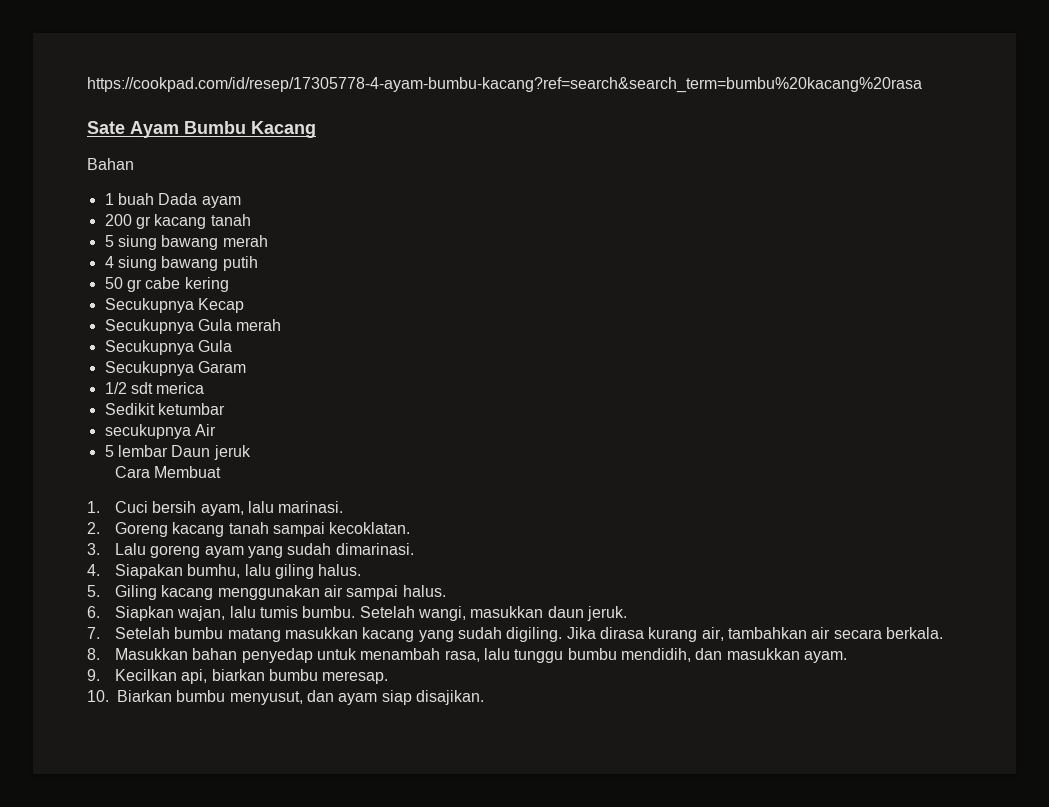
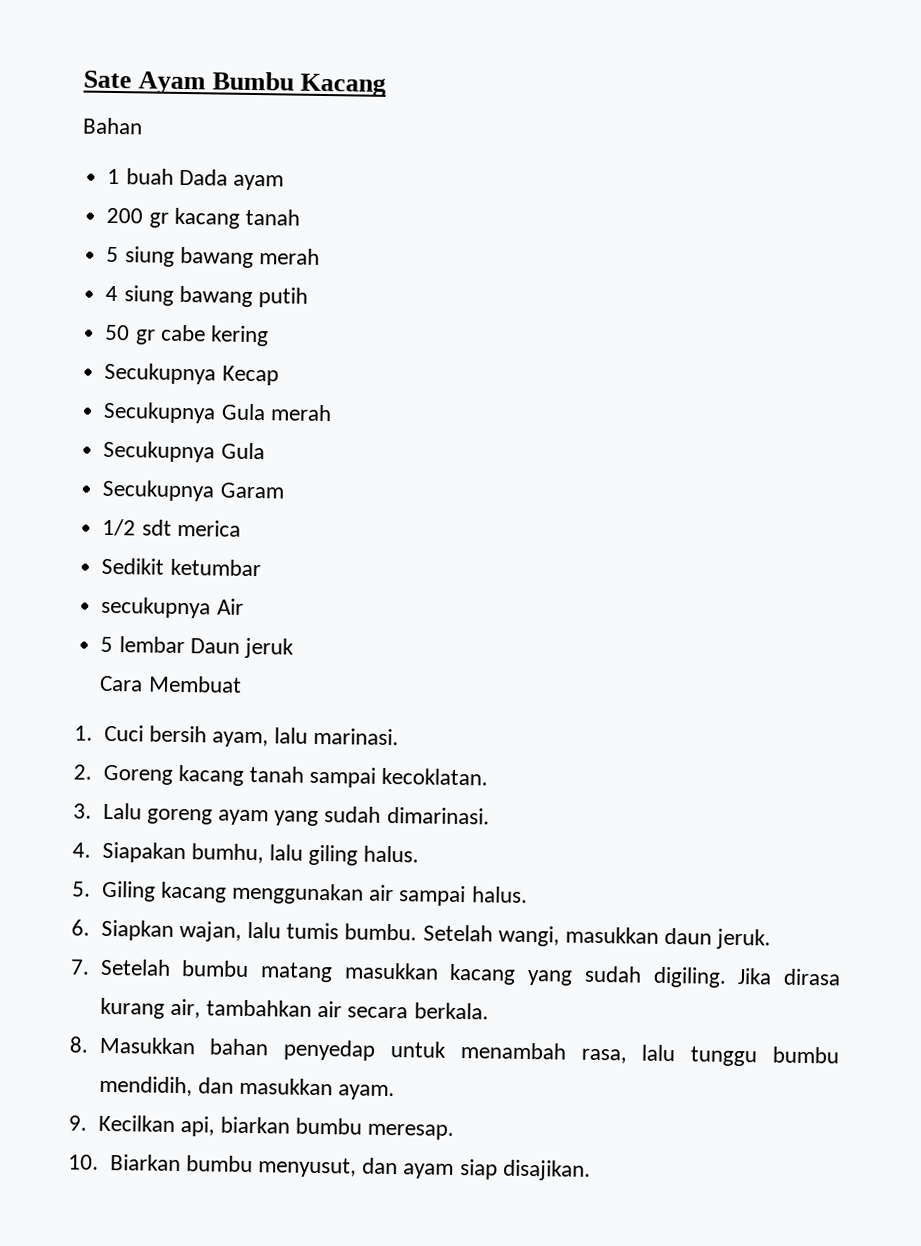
[87,77,922,93] https://cookpad.com/id/resep/17305778-4-ayam-bumbu-kacang?ref=search&search_term=bumbu%20kacang%20rasa // -> (83, 79) none

